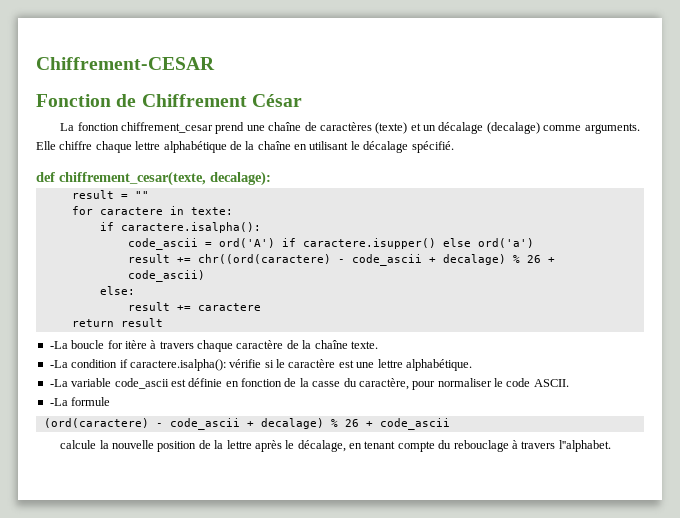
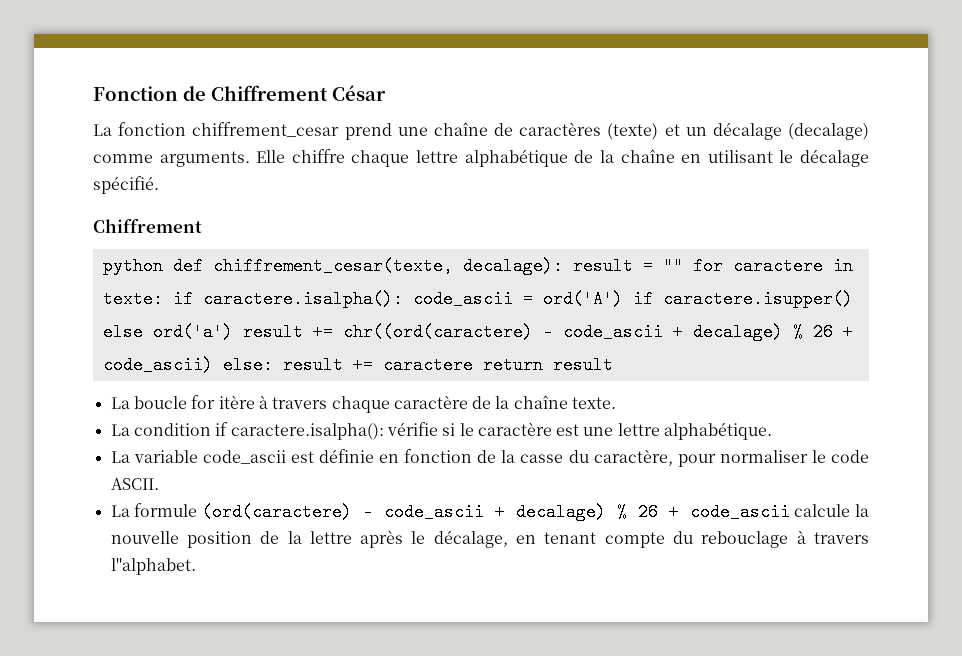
[36,57,215,70] Chiffrement-CESAR // -> (93, 93) none
(454, 147) none -> [93,219,202,233] [102,257,163,275] Chiffrement // python
(271, 178) // -> (563, 266) none
(149, 195) // -> (683, 266) none
[99,222,261,233] // if caractere.isalpha(): // -> [172,290,403,308] if caractere.isalpha():
(534, 243) // -> (233, 332) none
(205, 276) // -> (213, 365) none
(135, 290) // -> (273, 365) none
(261, 307) // -> (473, 365) none
[49,341,68,349] -La -> [110,397,130,409] La
[49,360,68,368] -La -> [110,424,130,436] La
[49,379,68,387] -La -> [110,451,130,463] La
[49,398,68,406] -La -> [110,505,130,517] La
(111, 401) // -> (198, 510) none
(450, 424) // -> (790, 512) none

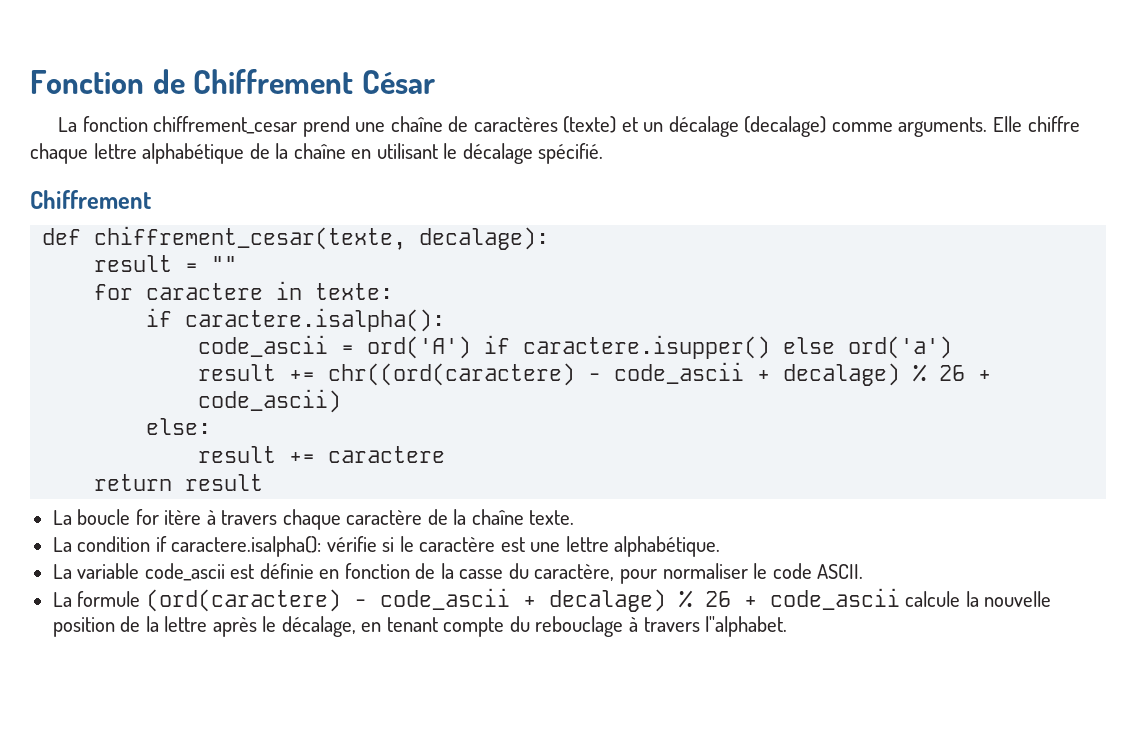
[102,257,163,275] python -> (151, 199) none
(563, 266) none -> (550, 238) //
(683, 266) none -> (238, 264) //
[172,290,403,308] if caractere.isalpha(): -> [146,308,446,332] // if caractere.isalpha(): //
(233, 332) none -> (953, 347) //
(213, 365) none -> (342, 401) //
(273, 365) none -> (212, 426) //
(473, 365) none -> (446, 454) //

